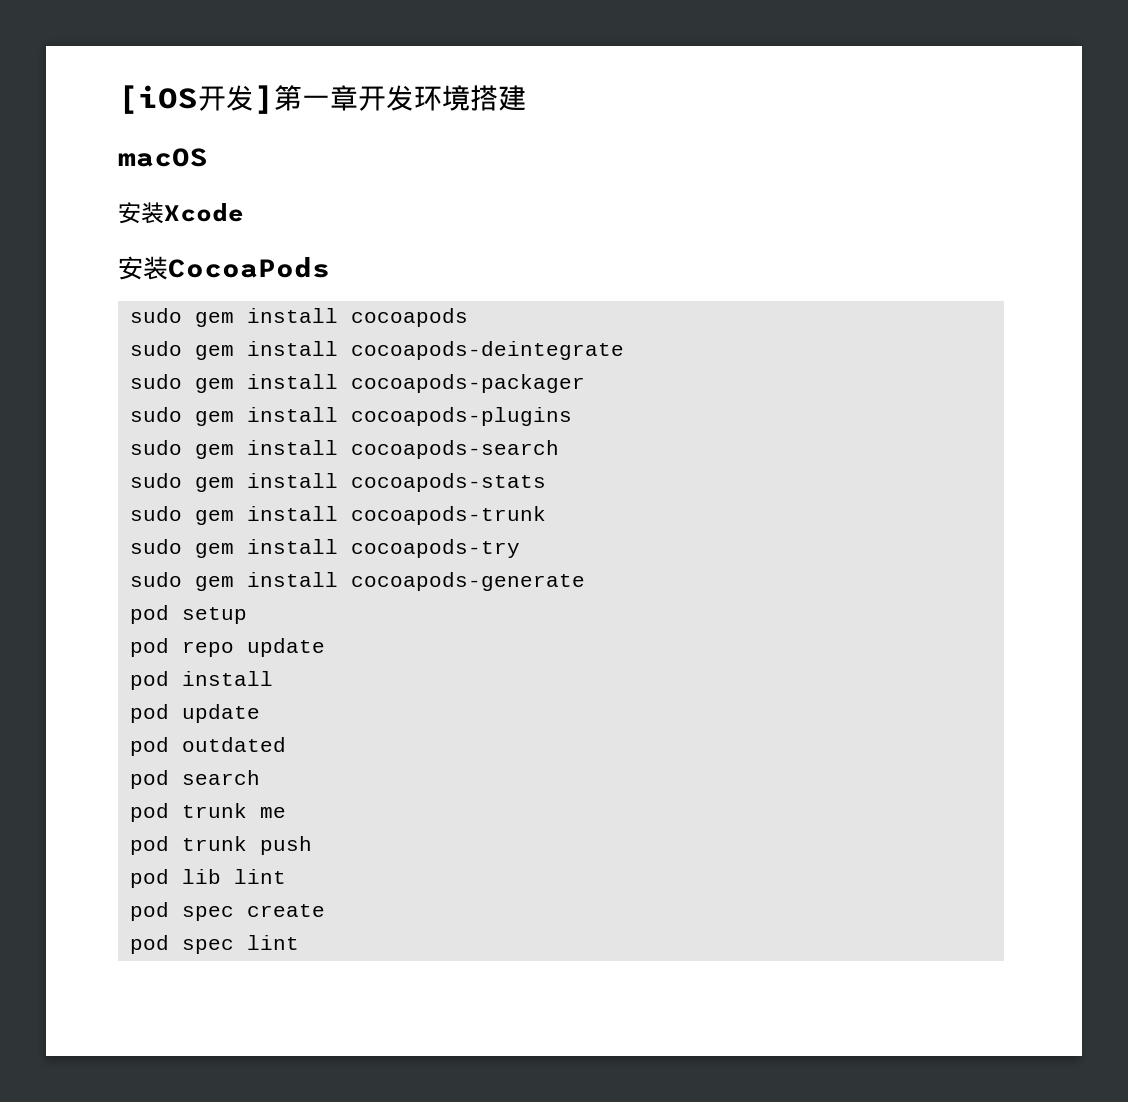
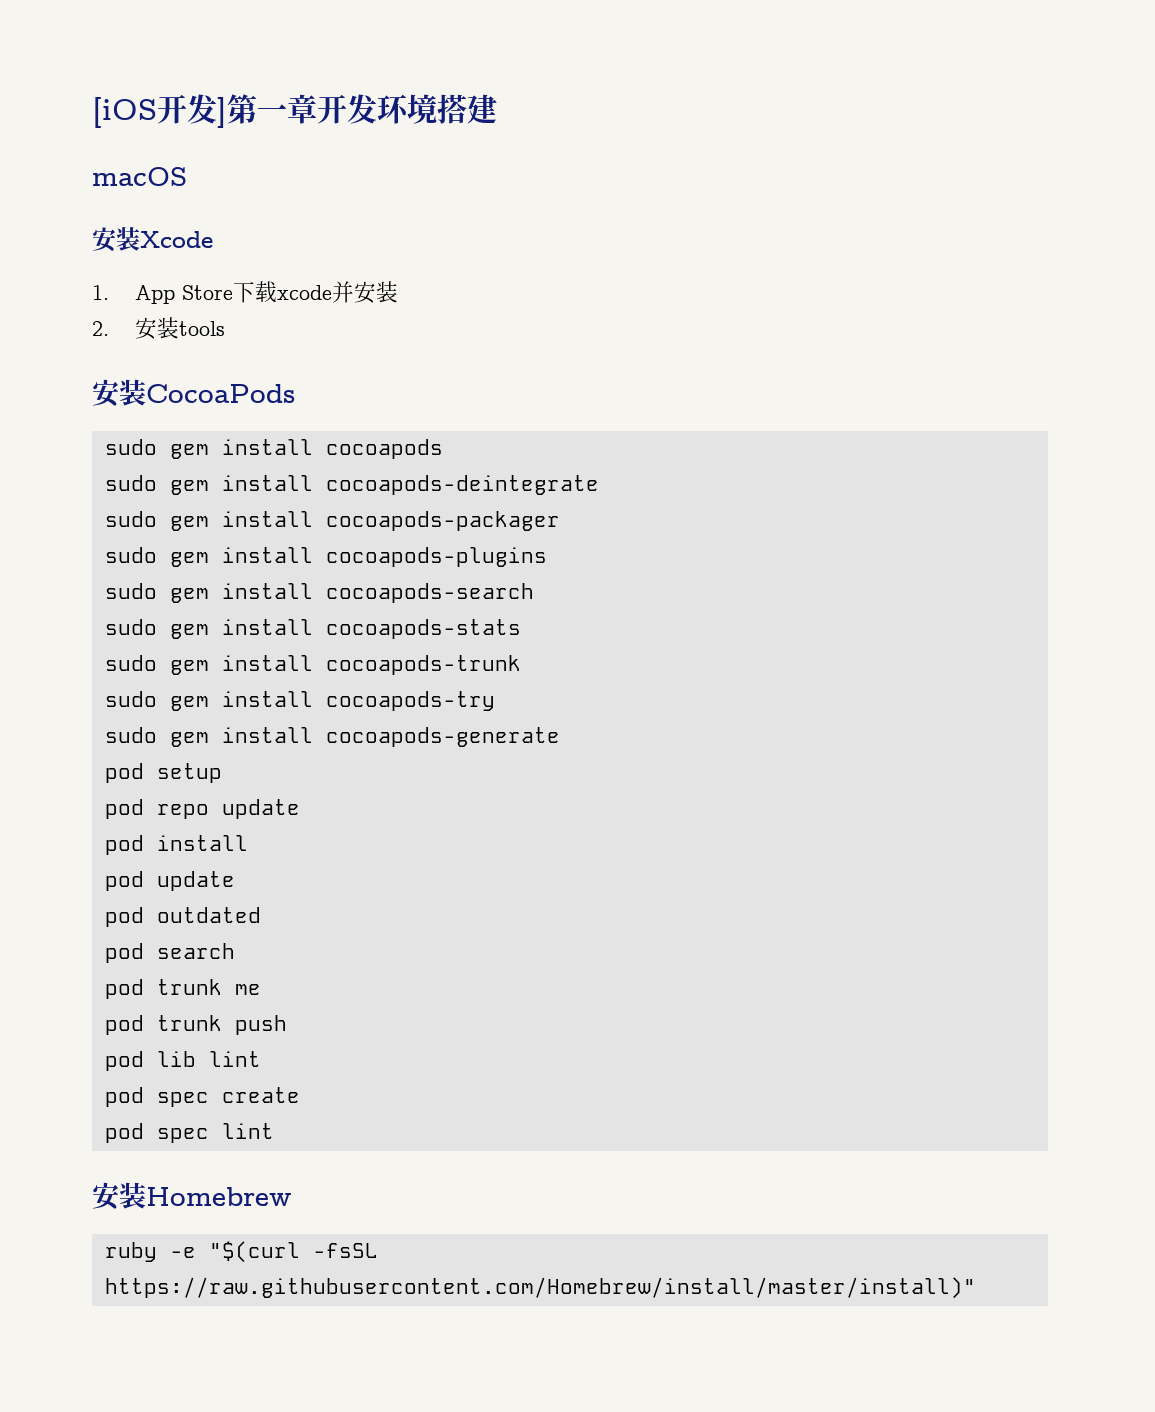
(244, 212) none -> [92,281,398,304] [92,317,225,340] // 1. App Store下载xcode并安装 // 2.安装tools
(299, 942) none -> [92,1182,292,1210] [104,1241,378,1263] [104,1277,976,1299] // 安装Homebrew // ruby -e "$(curl -fsSL https://raw.githubusercontent.com/Homebrew/install/master/install)"

